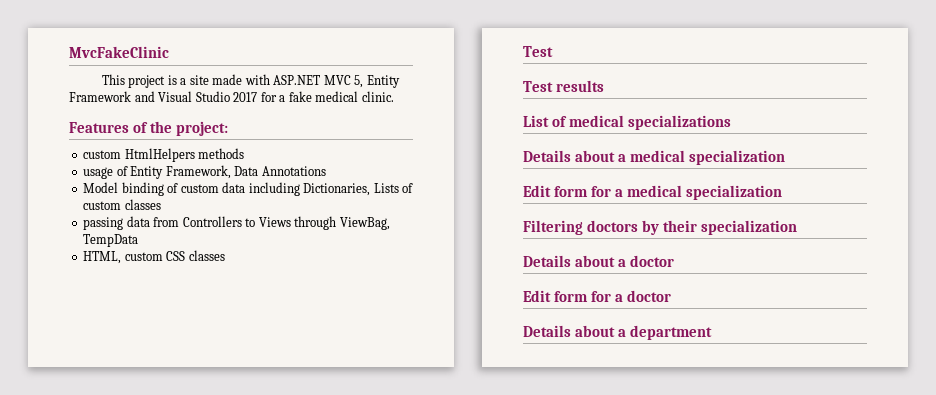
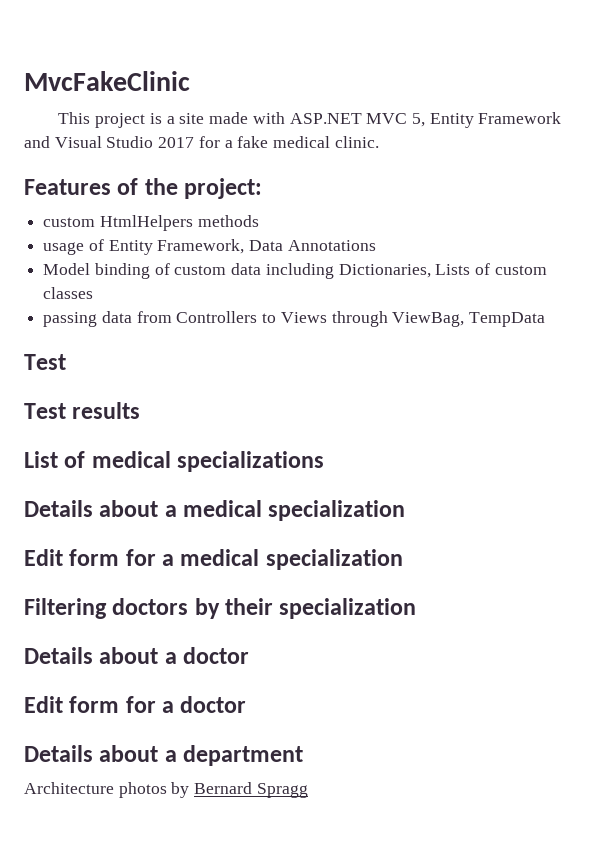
[83,250,225,264] // HTML, custom CSS classes -> (546, 319) none
(712, 332) none -> [24,782,308,798] // Architecture photos by Bernard Spragg

